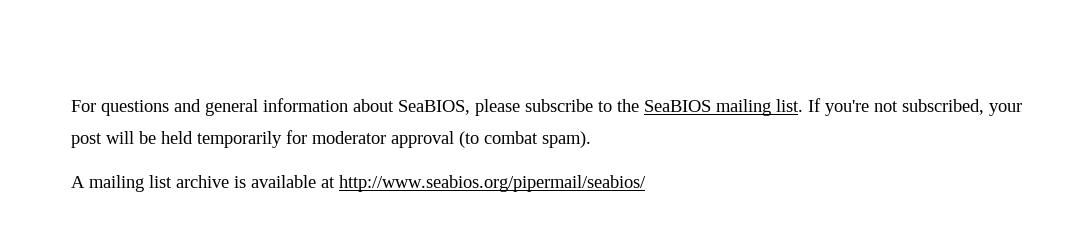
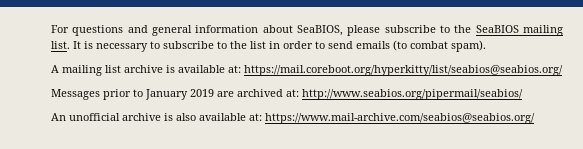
[808,98,1022,116] [71,130,454,148] If you're not subscribed, your post will be held temporarily for moderator approval -> [73,41,390,52] It is necessary to subscribe to the list in order to send emails
[321,175,646,192] at http://www.seabios.org/pipermail/seabios/ -> [228,65,563,76] [51,89,523,100] [51,113,535,124] at: https://mail.coreboot.org/hyperkitty/list/seabios@seabios.org/ // Messages prior to January 2019 are archived at: http://www.seabios.org/pipermail/seabios/ // An unofficial archive is also available at: https://www.mail-archive.com/seabios@seabios.org/

